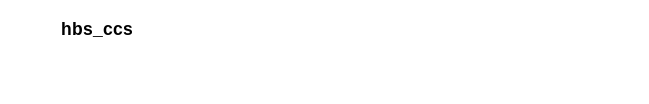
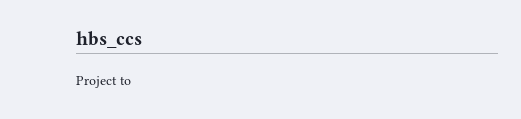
(133, 29) none -> [76,76,131,88] // Project to

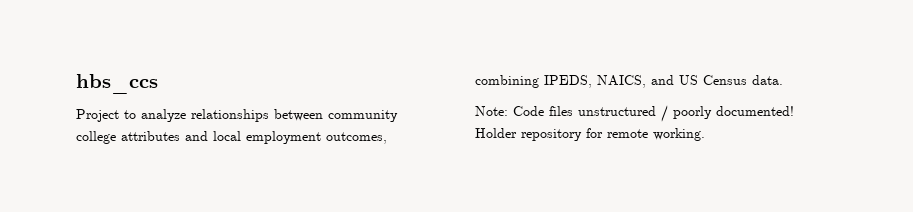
(131, 80) none -> [141,109,398,122] [76,131,387,144] [475,75,783,88] [475,105,794,122] [475,128,705,141] analyze relationships between community college attributes and local employment outcomes, combining IPEDS, NAICS, and US Census data. // Note: Code files unstructured / poorly documented! Holder repository for remote working.

